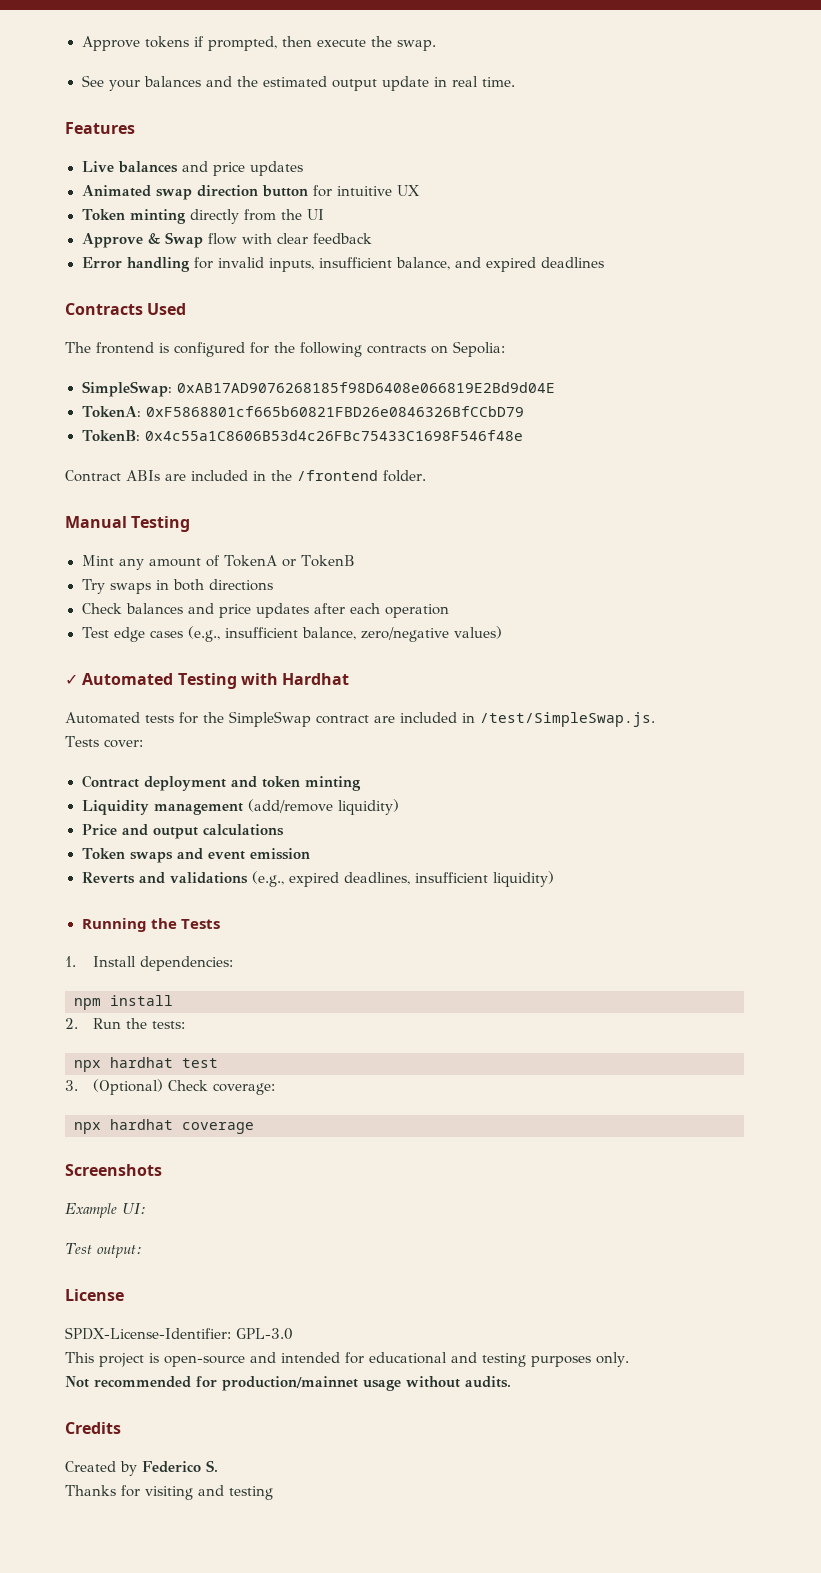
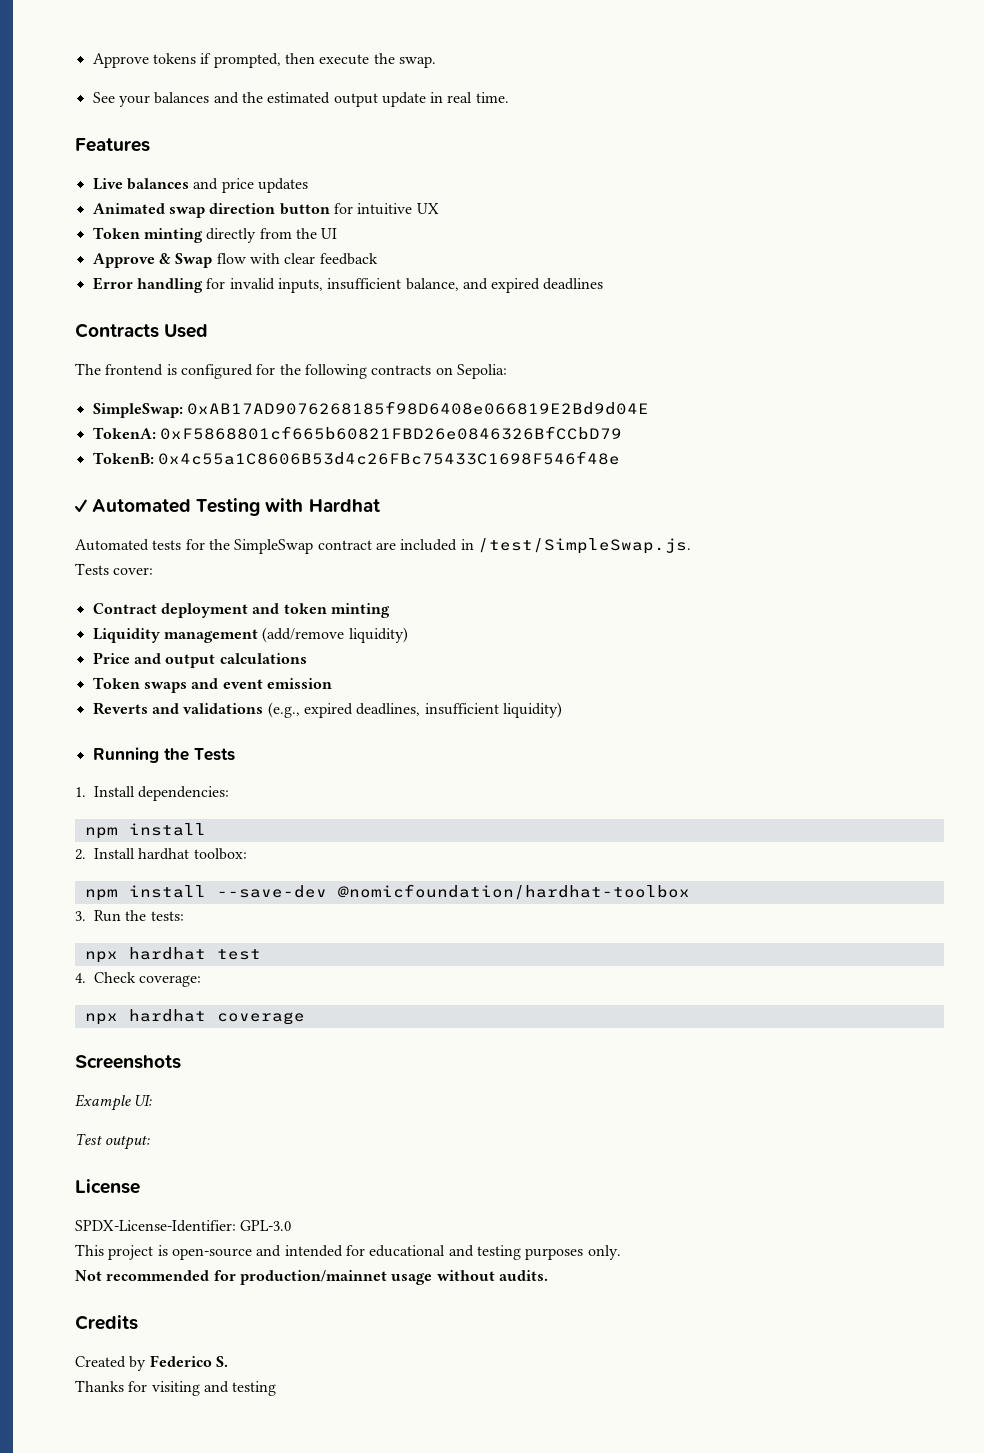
[65,470,426,482] [65,516,191,532] [81,555,356,570] [81,579,274,594] [81,603,449,618] [81,626,503,642] // Contract ABIs are included in the /frontend folder. // Manual Testing // Mint any amount of TokenA or TokenB // Try swaps in both directions // Check balances and price updates after each operation // Test edge cases (e.g., insufficient balance, zero/negative values) -> (620, 458) none
(78, 1023) none -> [94,848,247,860] [84,884,690,901] [75,911,86,921] Install hardhat toolbox: // npm install --save-dev @nomicfoundation/hardhat-toolbox // 3.
[65,1079,163,1095] 3. (Optional) -> [75,973,86,983] 4.

